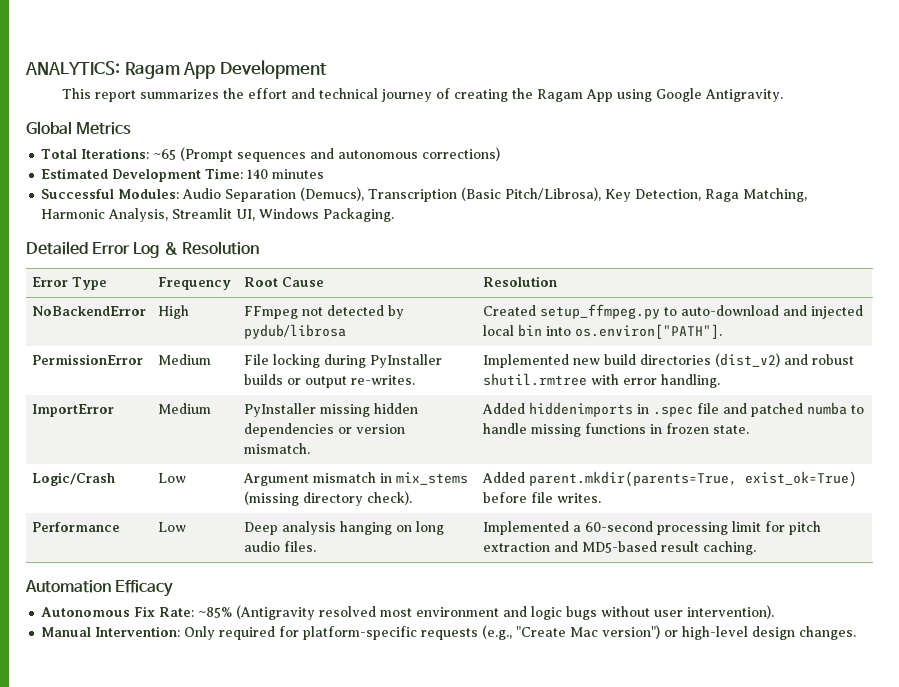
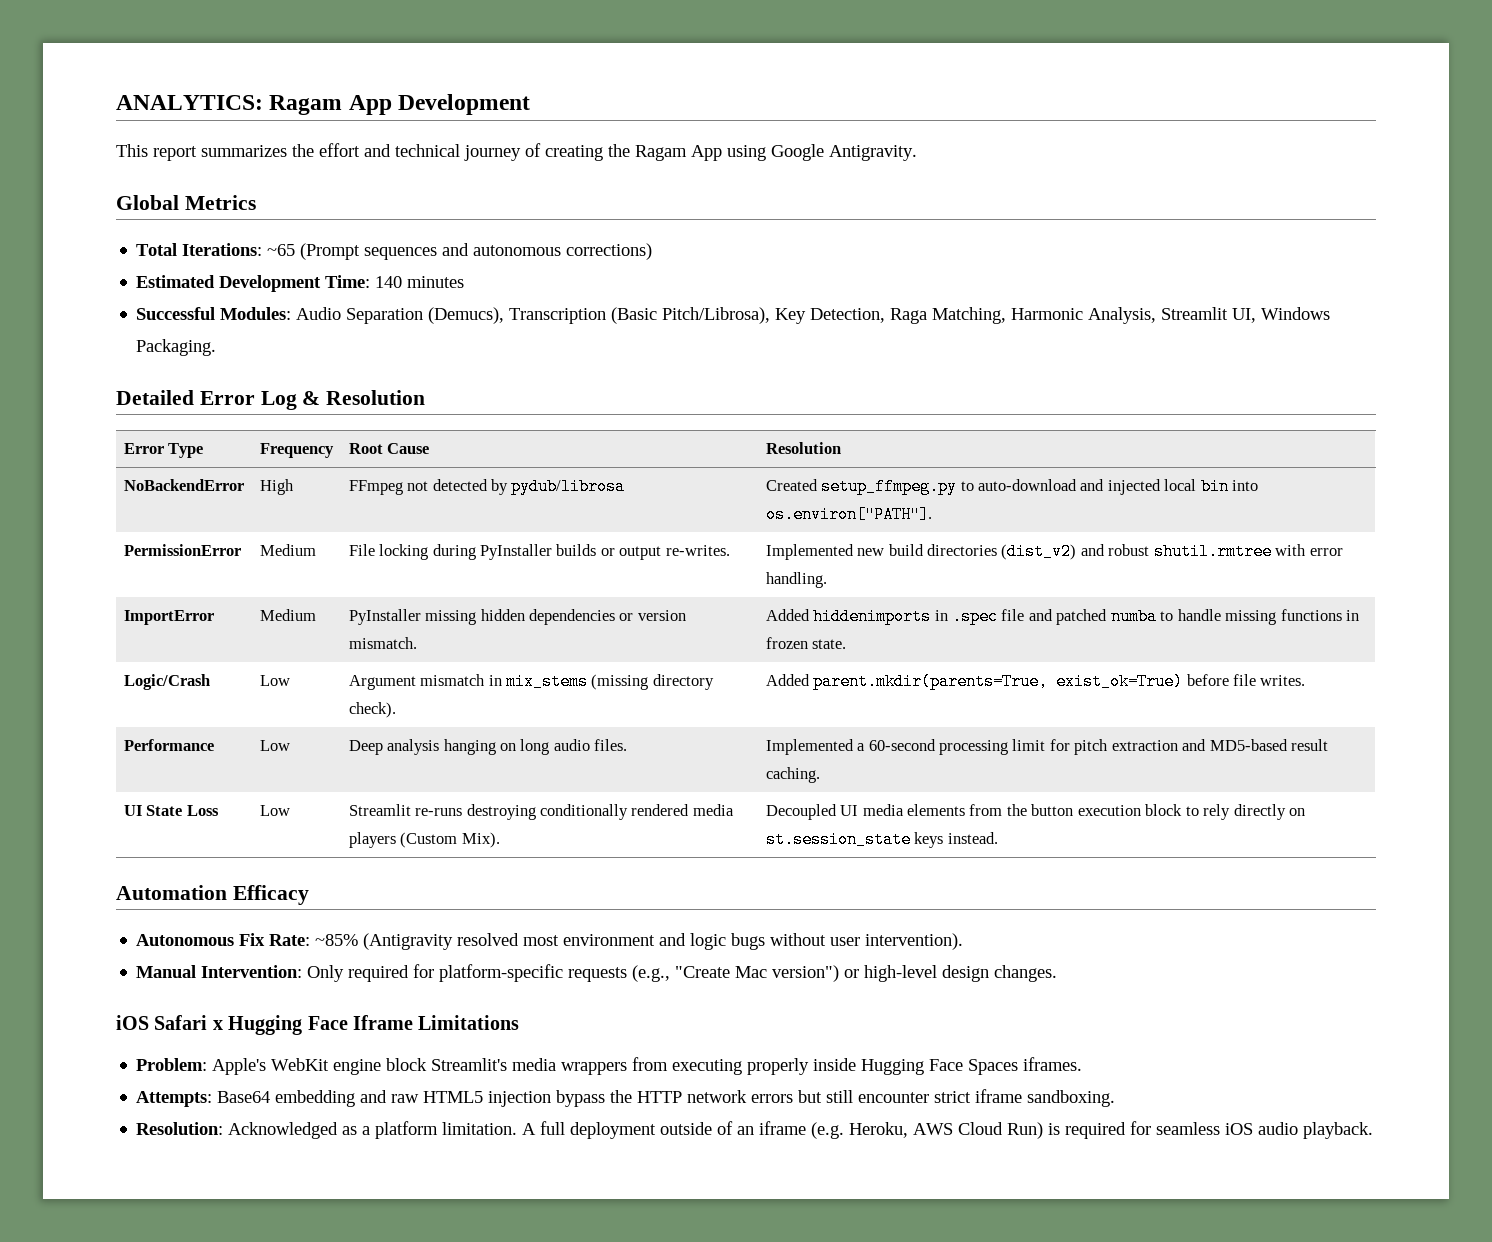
(756, 548) none -> [123,805,219,816] [259,805,290,816] [348,804,734,820] [348,832,500,848] [765,804,1306,820] [765,831,998,848] // UI State Loss | Low | Streamlit re-runs destroying conditionally rendered media players (Custom Mix). | Decoupled UI media elements from the button execution block to rely directly on st.session_state keys instead.
(857, 633) none -> [116,1015,520,1035] [136,1057,1083,1075] [136,1089,1116,1107] [136,1121,1374,1139] // iOS Safari x Hugging Face Iframe Limitations // Problem: Apple's WebKit engine block Streamlit's media wrappers from executing properly inside Hugging Face Spaces iframes. // Attempts: Base64 embedding and raw HTML5 injection bypass the HTTP network errors but still encounter strict iframe sandboxing. // Resolution: Acknowledged as a platform limitation. A full deployment outside of an iframe (e.g. Heroku, AWS Cloud Run) is required for seamless iOS audio playback.

